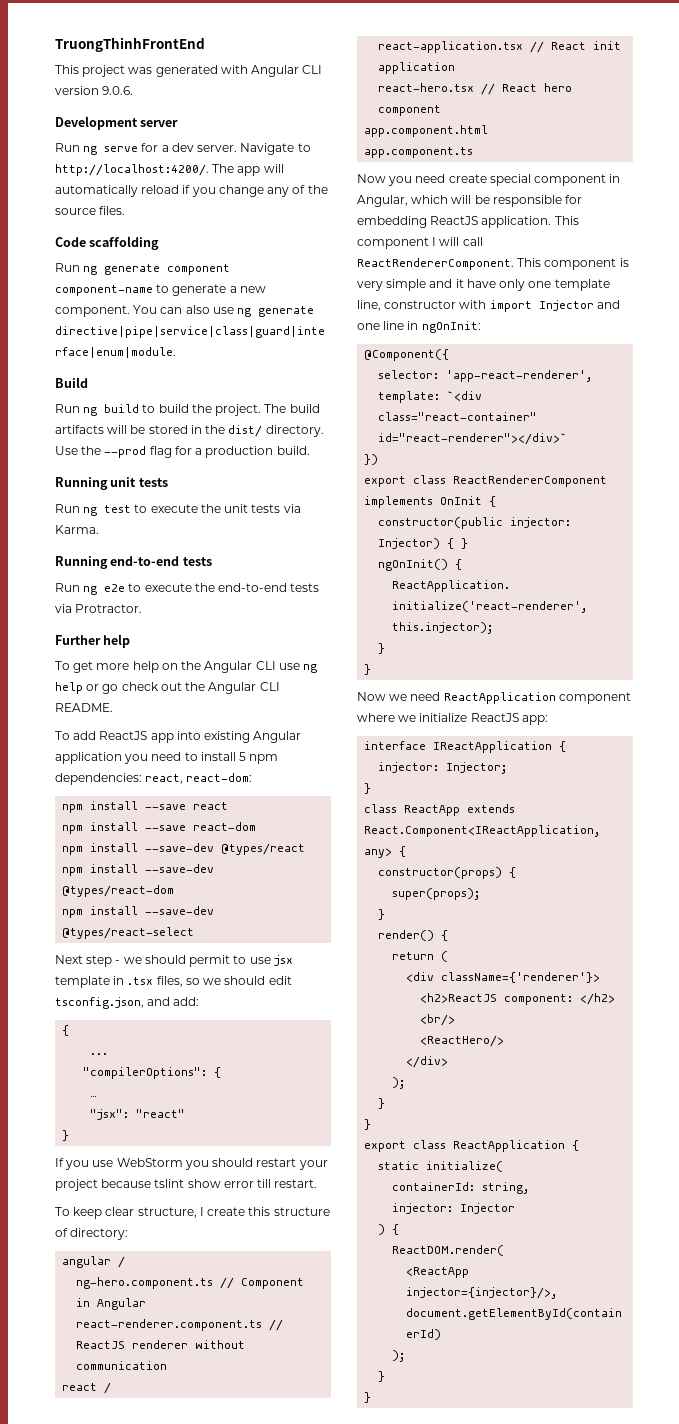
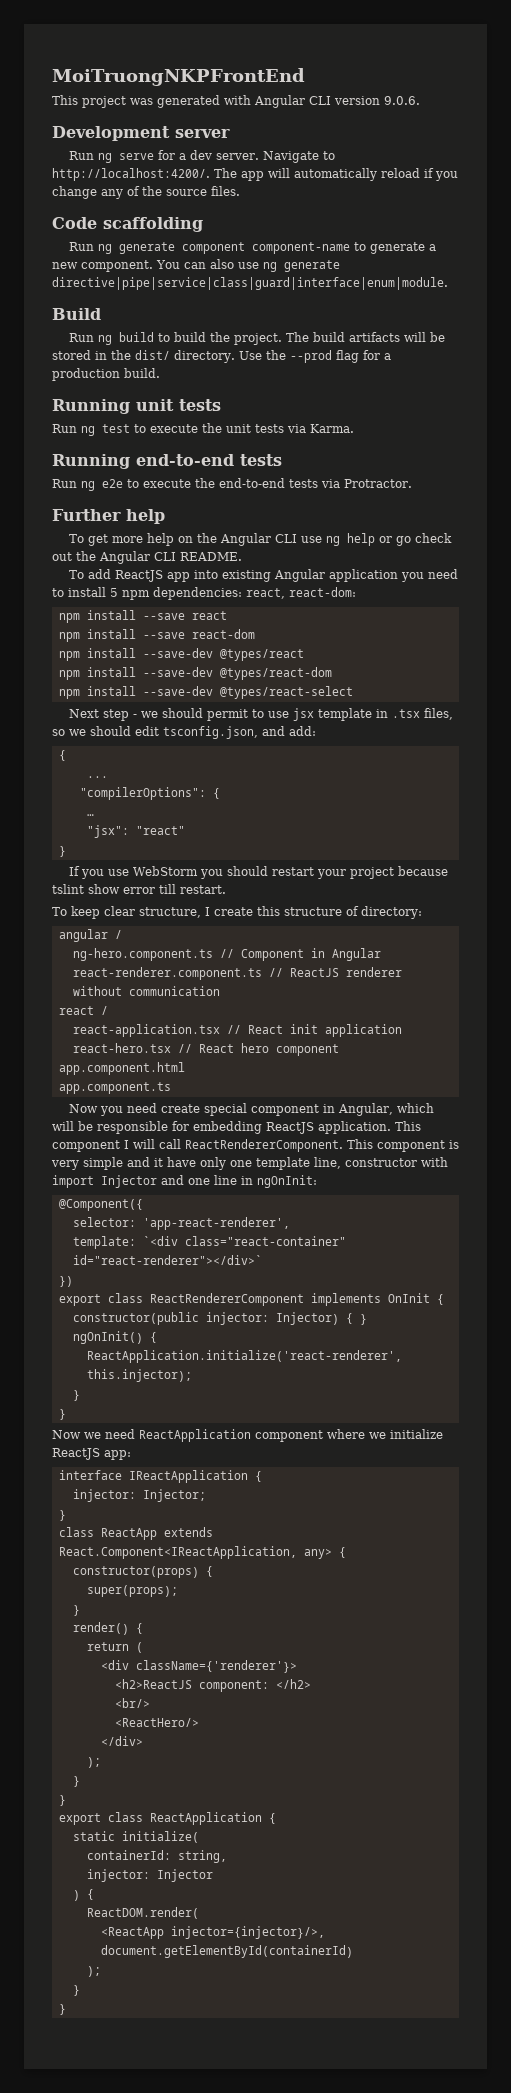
[55,37,205,52] TruongThinhFrontEnd -> [52,68,305,86] MoiTruongNKPFrontEnd

